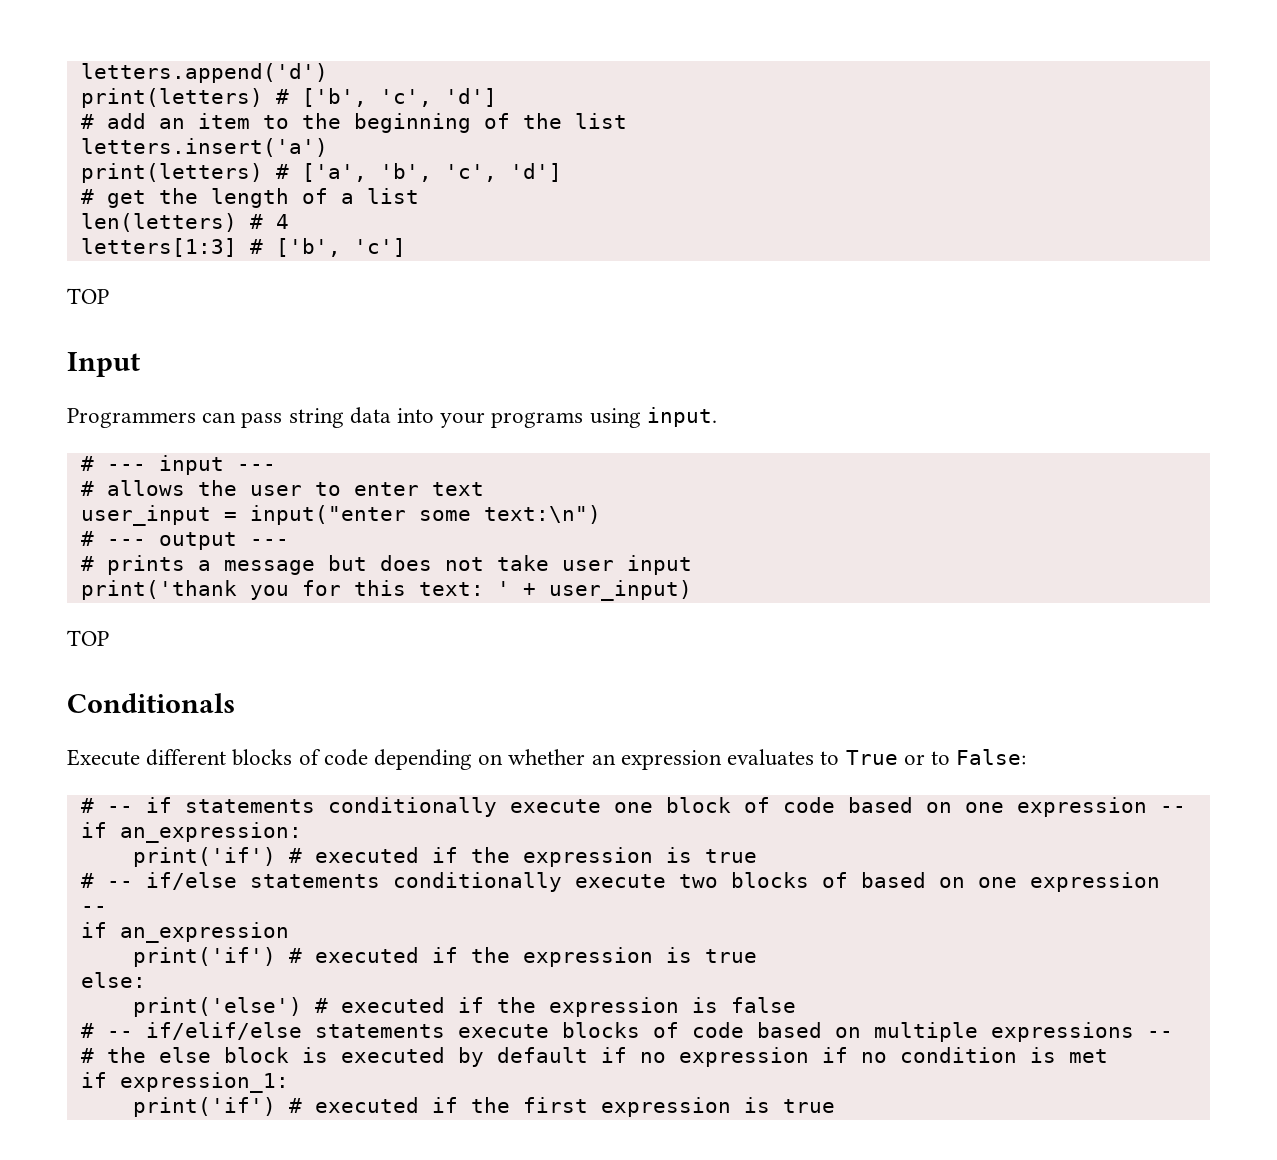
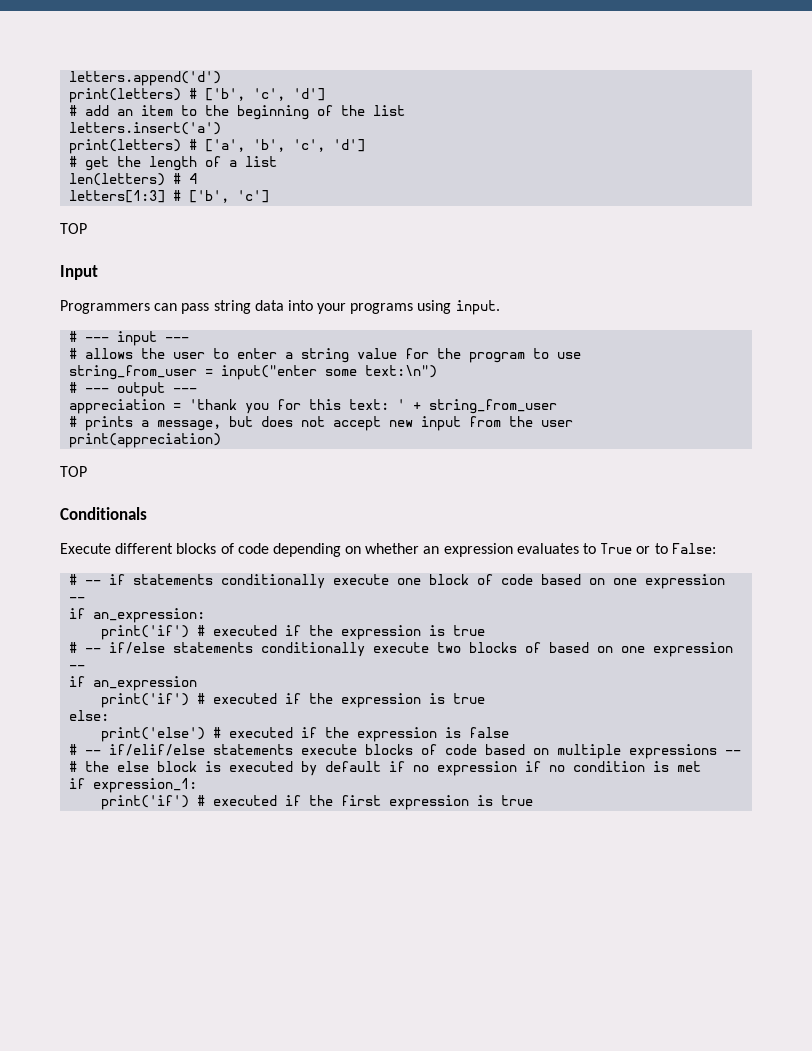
[431,482,484,496] [80,505,211,526] text // user_input -> [285,348,582,363] [69,365,198,380] a string value for the program to use // string_from_user
[80,555,692,575] [80,580,237,600] # prints a message but does not take user input // print('thank -> [69,399,238,414] appreciation = 'thank
[548,580,692,601] user_input) -> [429,399,558,414] [69,416,574,431] [69,433,222,448] string_from_user // # prints a message, but does not accept new input from the user // print(appreciation)

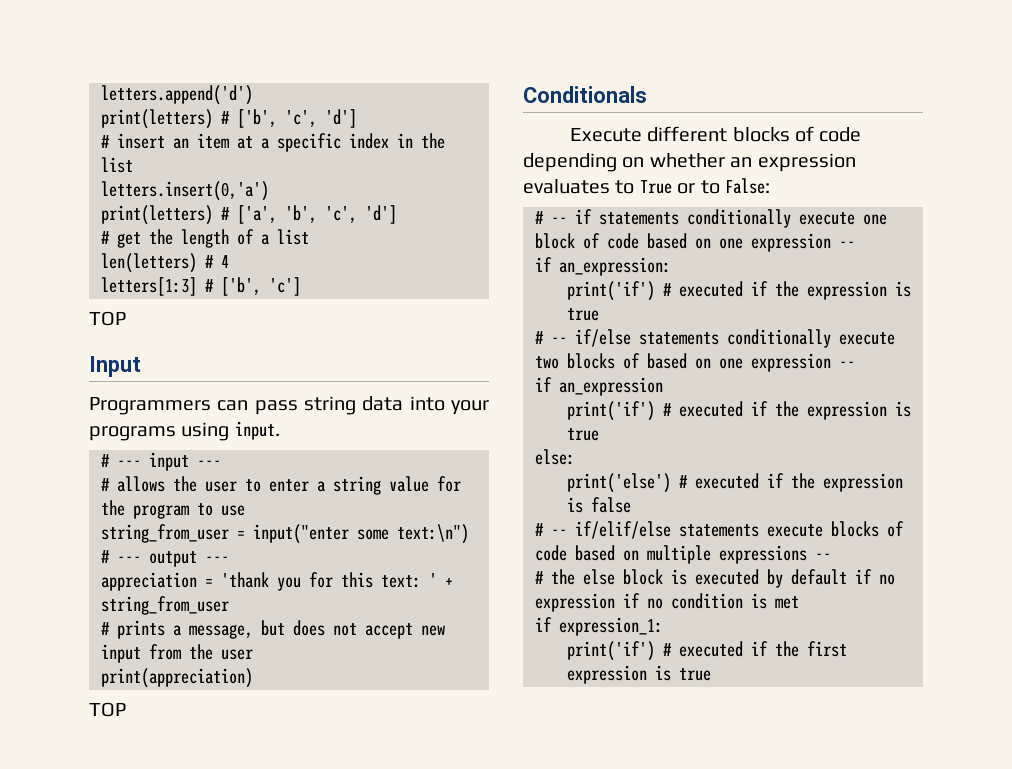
[85,105,110,116] add -> [117,133,165,149] insert
[181,105,334,120] to the beginning of -> [237,133,413,152] at a specific index in
[69,122,222,135] letters.insert('a') -> [101,181,269,201] letters.insert(0,'a')

